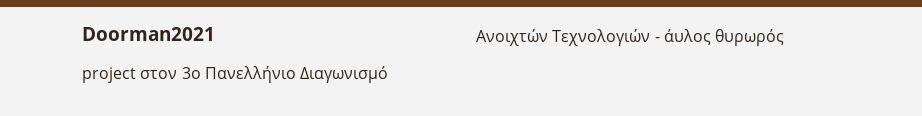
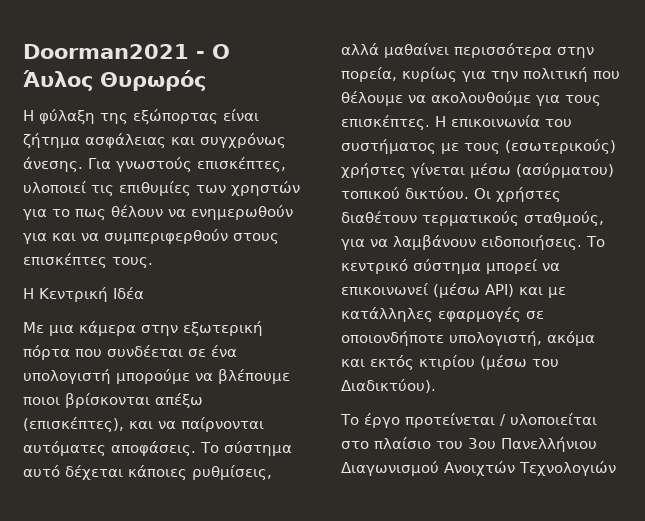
[82,66,389,83] [476,29,785,46] // project στον 3o Πανελλήνιο Διαγωνισμό Ανοιχτών Τεχνολογιών - άυλος θυρωρός -> [196,44,230,59] [23,70,206,91] [23,109,259,124] [23,133,286,148] [23,157,286,172] [23,181,300,196] [23,205,293,220] [23,229,279,244] [23,253,153,268] [23,287,144,302] [23,321,263,336] [23,345,237,360] [23,369,290,384] [23,393,203,408] [23,417,264,432] [23,441,292,456] [23,465,272,480] [341,43,594,58] [341,67,620,82] [341,91,601,106] [341,115,572,130] [341,139,616,154] [341,163,614,178] [341,187,561,202] [341,211,604,226] [341,235,605,250] [341,259,560,274] [341,283,566,298] [341,307,544,322] [341,331,595,346] [341,355,559,370] [341,379,436,393] [340,413,597,428] [341,437,597,452] [341,461,616,476] - Ο Άυλος Θυρωρός // Η φύλαξη της εξώπορτας είναι ζήτημα ασφάλειας και συγχρόνως άνεσης. Για γνωστούς επισκέπτες, υλοποιεί τις επιθυμίες των χρηστών για το πως θέλουν να ενημερωθούν για και να συμπεριφερθούν στους επισκέπτες τους. // Η Κεντρική Ιδέα // Με μια κάμερα στην εξωτερική πόρτα που συνδέεται σε ένα υπολογιστή μπορούμε να βλέπουμε ποιοι βρίσκονται απέξω (επισκέπτες), και να παίρνονται αυτόματες αποφάσεις. Το σύστημα αυτό δέχεται κάποιες ρυθμίσεις, αλλά μαθαίνει περισσότερα στην πορεία, κυρίως για την πολιτική που θέλουμε να ακολουθούμε για τους επισκέπτες. Η επικοινωνία του συστήματος με τους (εσωτερικούς) χρήστες γίνεται μέσω (ασύρματου) τοπικού δικτύου. Οι χρήστες διαθέτουν τερματικούς σταθμούς, για να λαμβάνουν ειδοποιήσεις. Το κεντρικό σύστημα μπορεί να επικοινωνεί (μέσω API) και με κατάλληλες εφαρμογές σε οποιονδήποτε υπολογιστή, ακόμα και εκτός κτιρίου (μέσω του Διαδικτύου). // Το έργο προτείνεται / υλοποιείται στο πλαίσιο του 3oυ Πανελλήνιου Διαγωνισμού Ανοιχτών Τεχνολογιών

